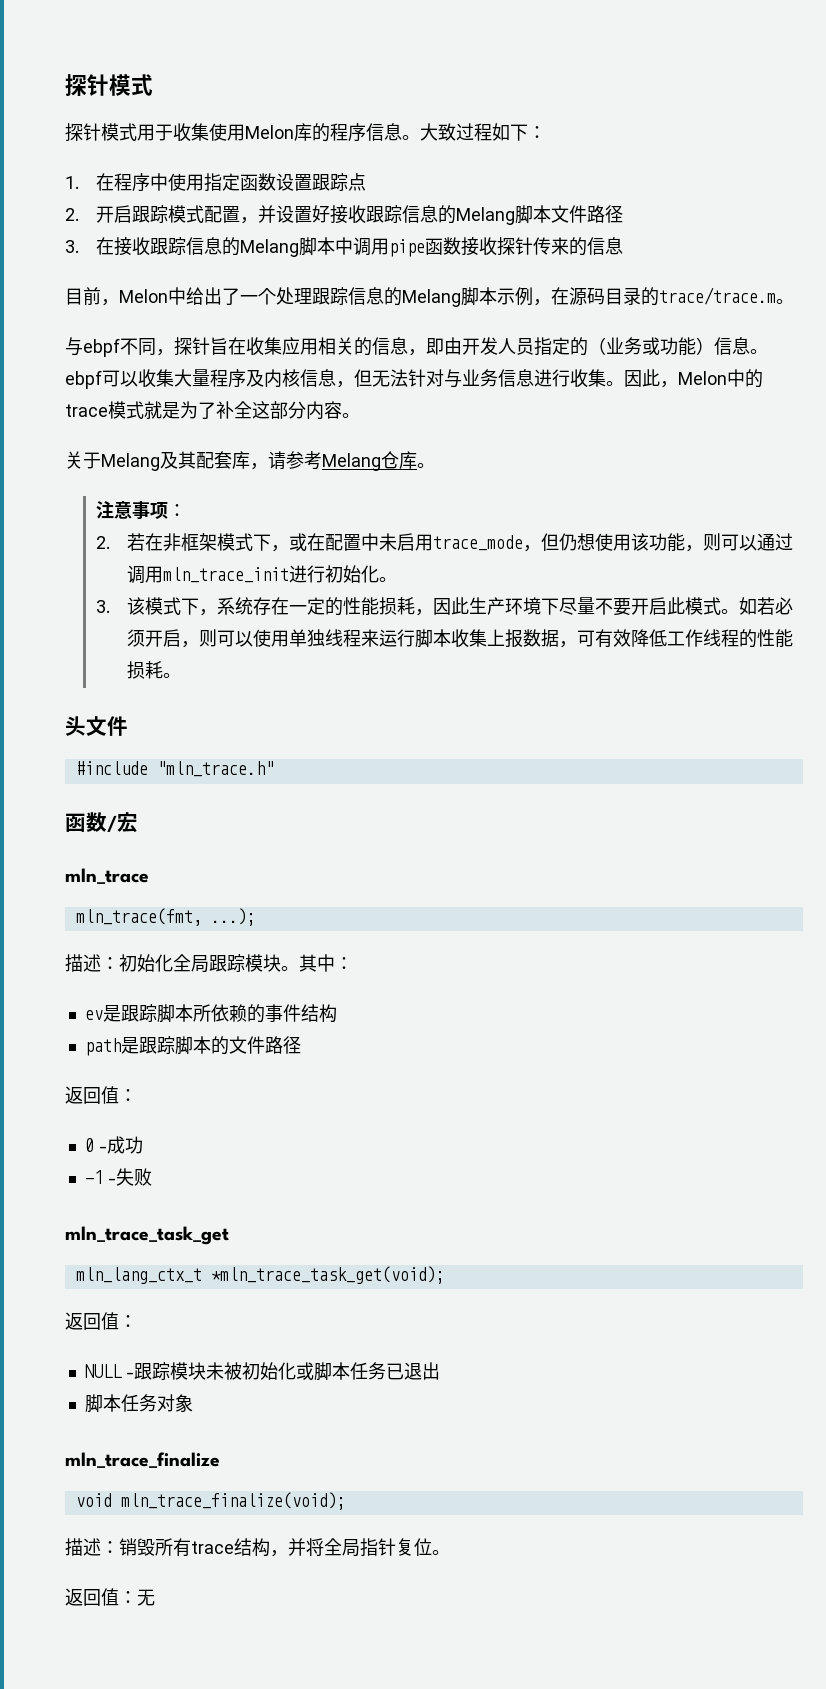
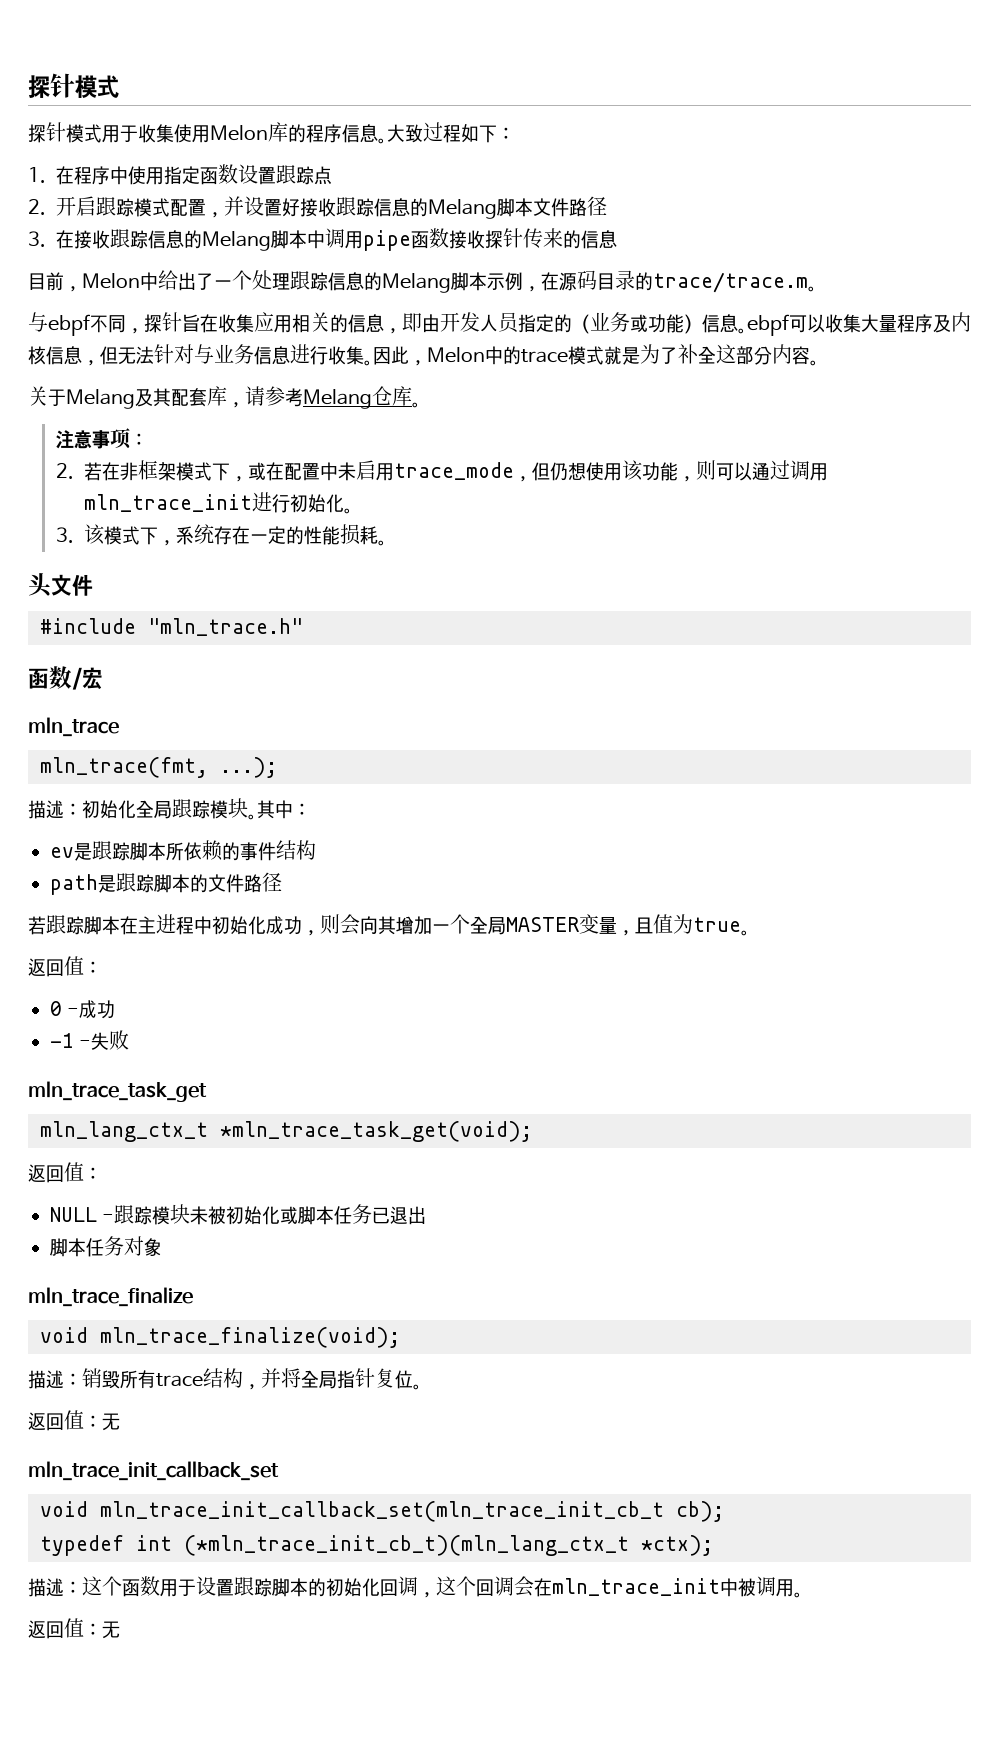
[414,597,793,616] [126,629,793,648] [126,661,163,679] ，因此生产环境下尽量不要开启此模式。如若必须开启，则可以使用单独线程来运行脚本收集上报数据，可有效降低工作线程的性能损耗 -> (378, 535) none
(301, 1045) none -> [28,914,750,936] // 若跟踪脚本在主进程中初始化成功，则会向其增加一个全局MASTER变量，且值为true。
(155, 1597) none -> [28,1461,279,1481] [40,1501,724,1522] [40,1535,713,1556] [28,1576,803,1598] [28,1618,120,1639] // mln_trace_init_callback_set // void mln_trace_init_callback_set(mln_trace_init_cb_t cb); // typedef int (*mln_trace_init_cb_t)(mln_lang_ctx_t *ctx); // 描述：这个函数用于设置跟踪脚本的初始化回调，这个回调会在mln_trace_init中被调用。 // 返回值：无

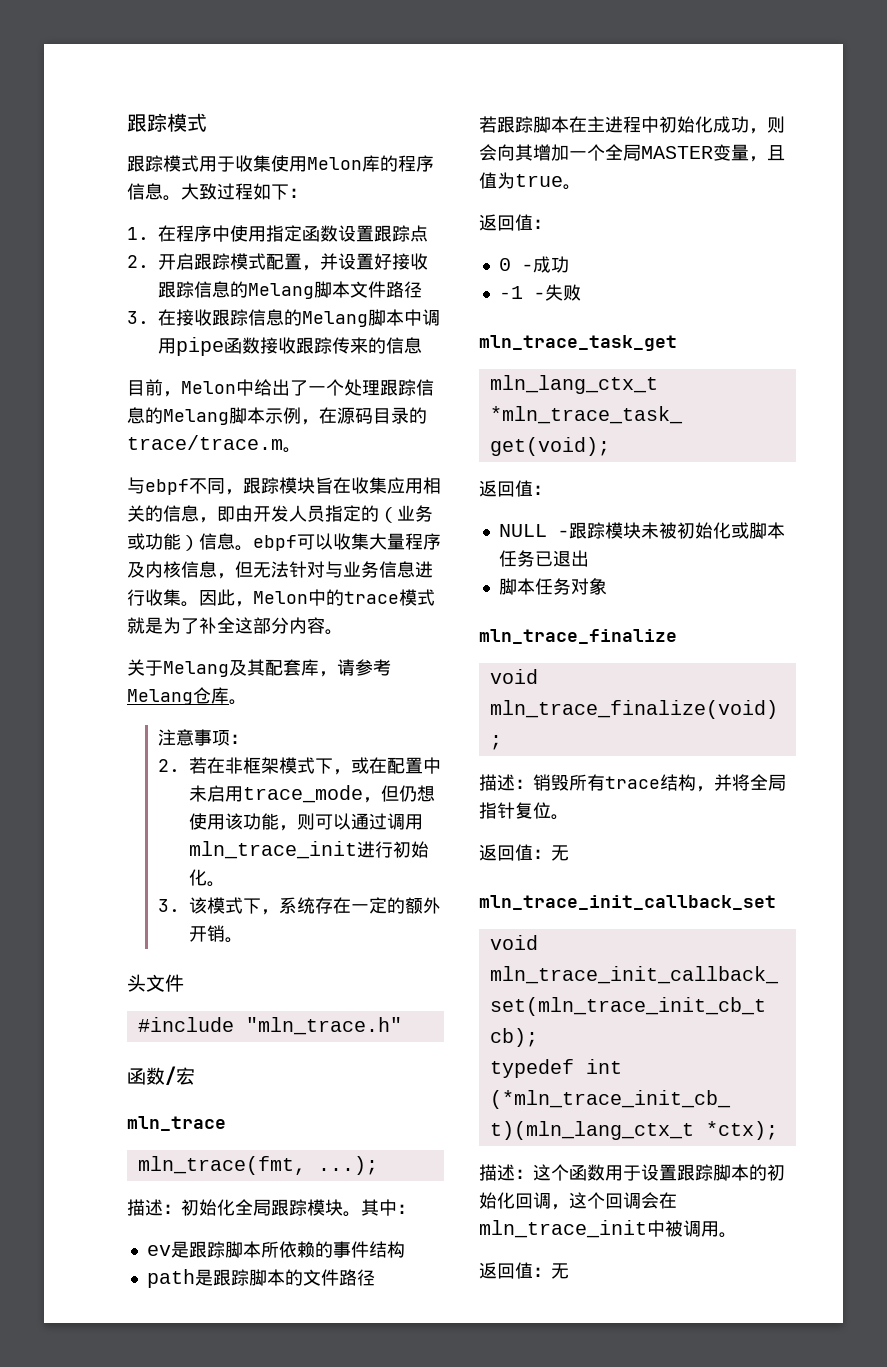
[28,73,75,98] 探针 -> [127,113,167,132] 跟踪
[28,122,66,143] 探针 -> [127,155,163,172] 跟踪
[484,228,523,249] 探针 -> [296,337,333,354] 跟踪
[144,312,182,333] 探针 -> [243,477,315,494] 跟踪模块
[303,524,378,545] 性能损耗 -> [405,897,442,914] [189,925,226,942] 额外开销

